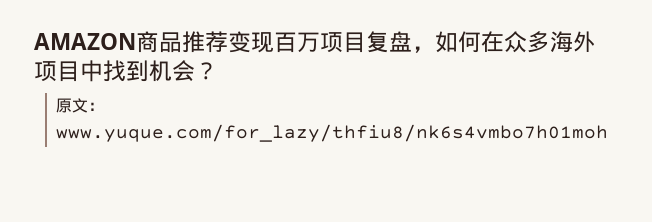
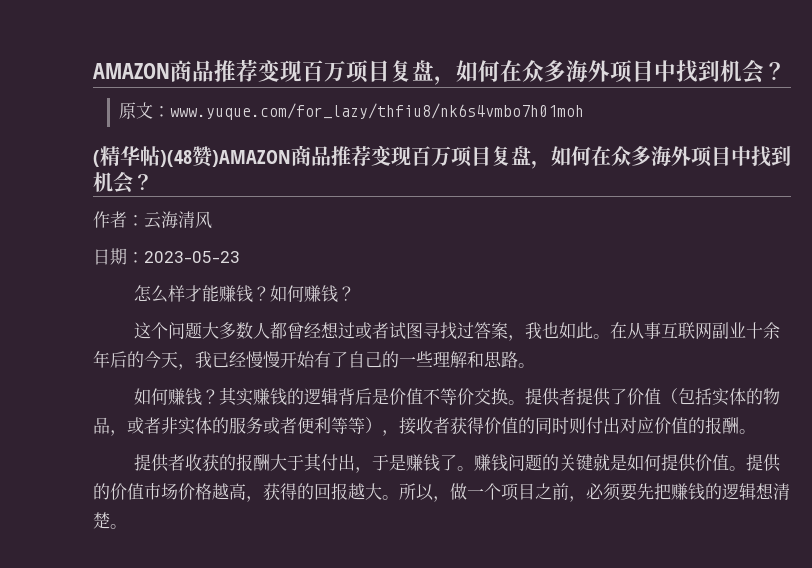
(608, 133) none -> [93,145,791,169] [93,171,153,194] [93,211,212,229] [93,248,240,265] [133,285,355,303] [133,322,780,341] [93,350,535,370] [133,387,780,406] [93,417,756,436] [133,453,781,473] [93,483,790,502] [93,512,127,529] // (精华帖)(48赞)AMAZON商品推荐变现百万项目复盘，如何在众多海外项目中找到机会？ // 作者：云海清风 // 日期：2023-05-23 // 怎么样才能赚钱？如何赚钱？ // 这个问题大多数人都曾经想过或者试图寻找过答案，我也如此。在从事互联网副业十余年后的今天，我已经慢慢开始有了自己的一些理解和思路。 // 如何赚钱？其实赚钱的逻辑背后是价值不等价交换。提供者提供了价值（包括实体的物品，或者非实体的服务或者便利等等），接收者获得价值的同时则付出对应价值的报酬。 // 提供者收获的报酬大于其付出，于是赚钱了。赚钱问题的关键就是如何提供价值。提供的价值市场价格越高，获得的回报越大。所以，做一个项目之前，必须要先把赚钱的逻辑想清楚。

